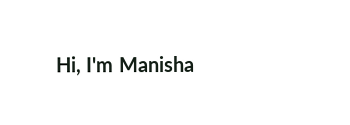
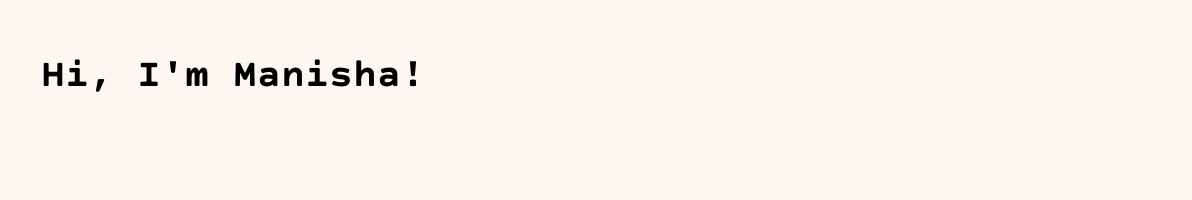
[117,55,195,73] Manisha -> [233,59,425,87] Manisha!

